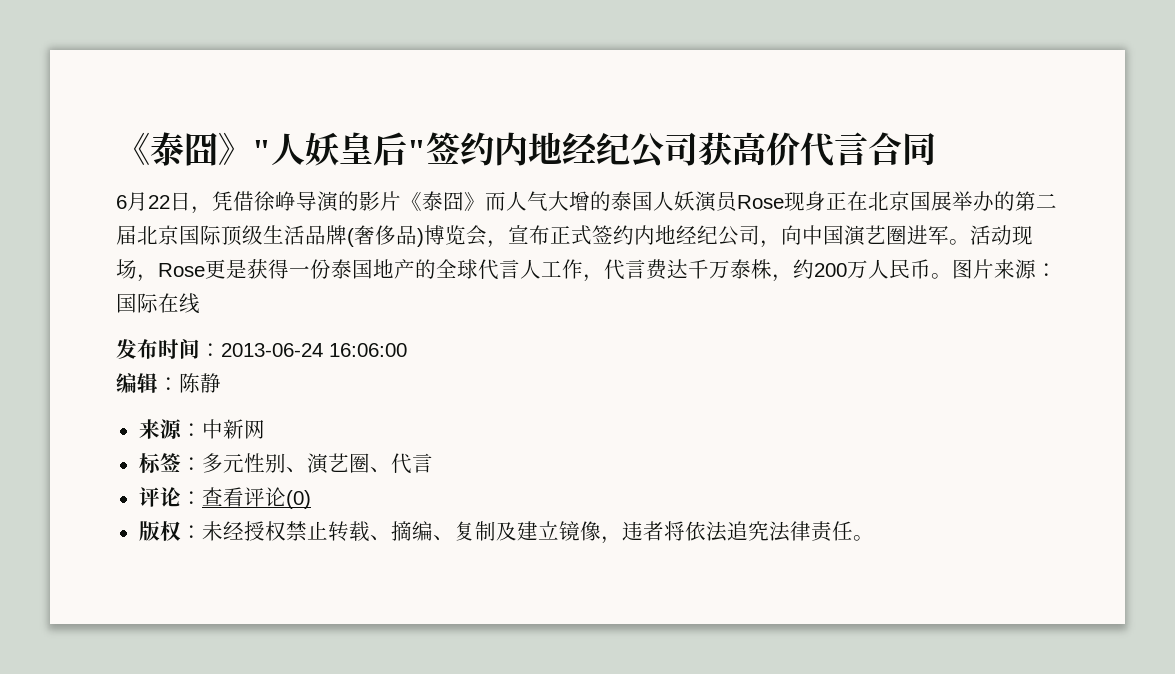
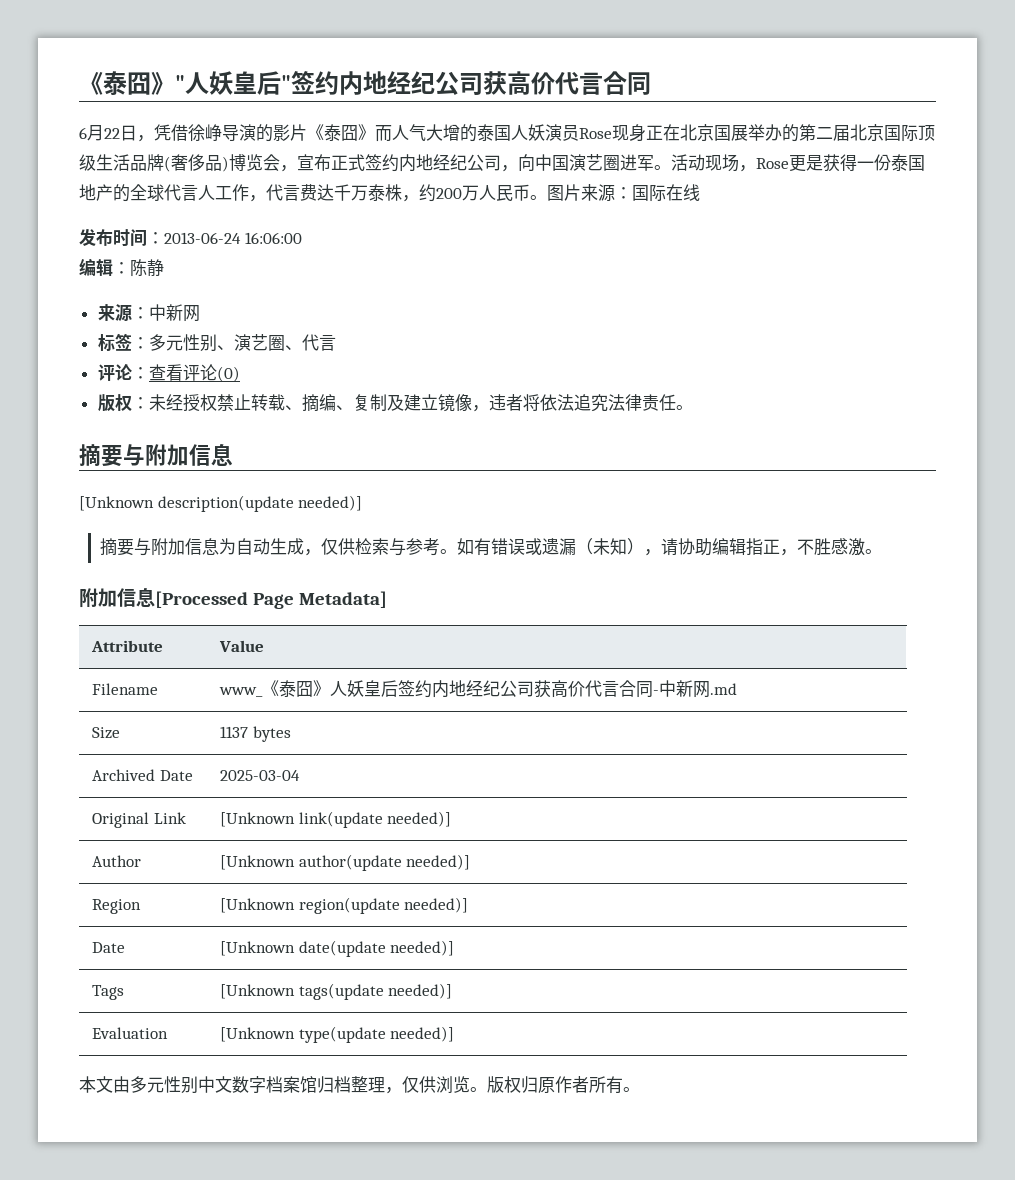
(874, 538) none -> [79,443,233,467] [79,495,363,512] [99,538,882,556] [79,587,388,609] [90,640,163,652] [218,640,264,652] [91,683,158,695] [218,680,737,698] [91,727,120,739] [219,726,291,742] [91,769,193,781] [219,770,300,781] [91,812,186,828] [219,811,452,828] [91,855,141,867] [219,854,471,871] [91,899,141,914] [219,897,469,914] [91,942,125,953] [219,940,455,957] [91,985,124,1000] [219,983,453,1000] [91,1027,168,1039] [219,1026,455,1043] [79,1076,640,1094] // 摘要与附加信息 // [Unknown description(update needed)] // 摘要与附加信息为自动生成，仅供检索与参考。如有错误或遗漏（未知），请协助编辑指正，不胜感激。 // 附加信息[Processed Page Metadata] // Attribute | Value // Filename | www_《泰囧》人妖皇后签约内地经纪公司获高价代言合同-中新网.md // Size | 1137 bytes // Archived Date | 2025-03-04 // Original Link | [Unknown link(update needed)] // Author | [Unknown author(update needed)] // Region | [Unknown region(update needed)] // Date | [Unknown date(update needed)] // Tags | [Unknown tags(update needed)] // Evaluation | [Unknown type(update needed)] // 本文由多元性别中文数字档案馆归档整理，仅供浏览。版权归原作者所有。

